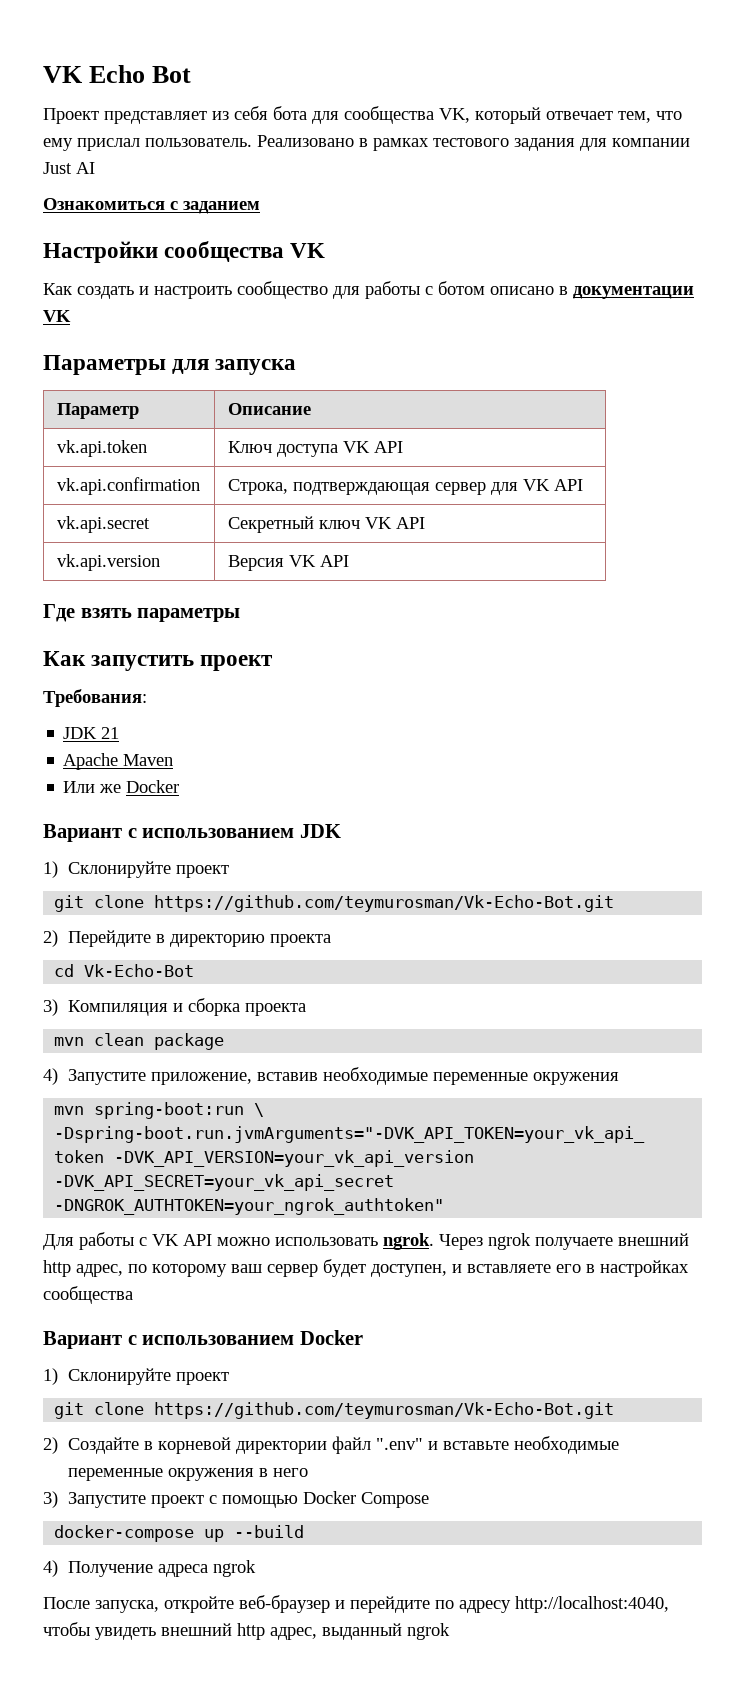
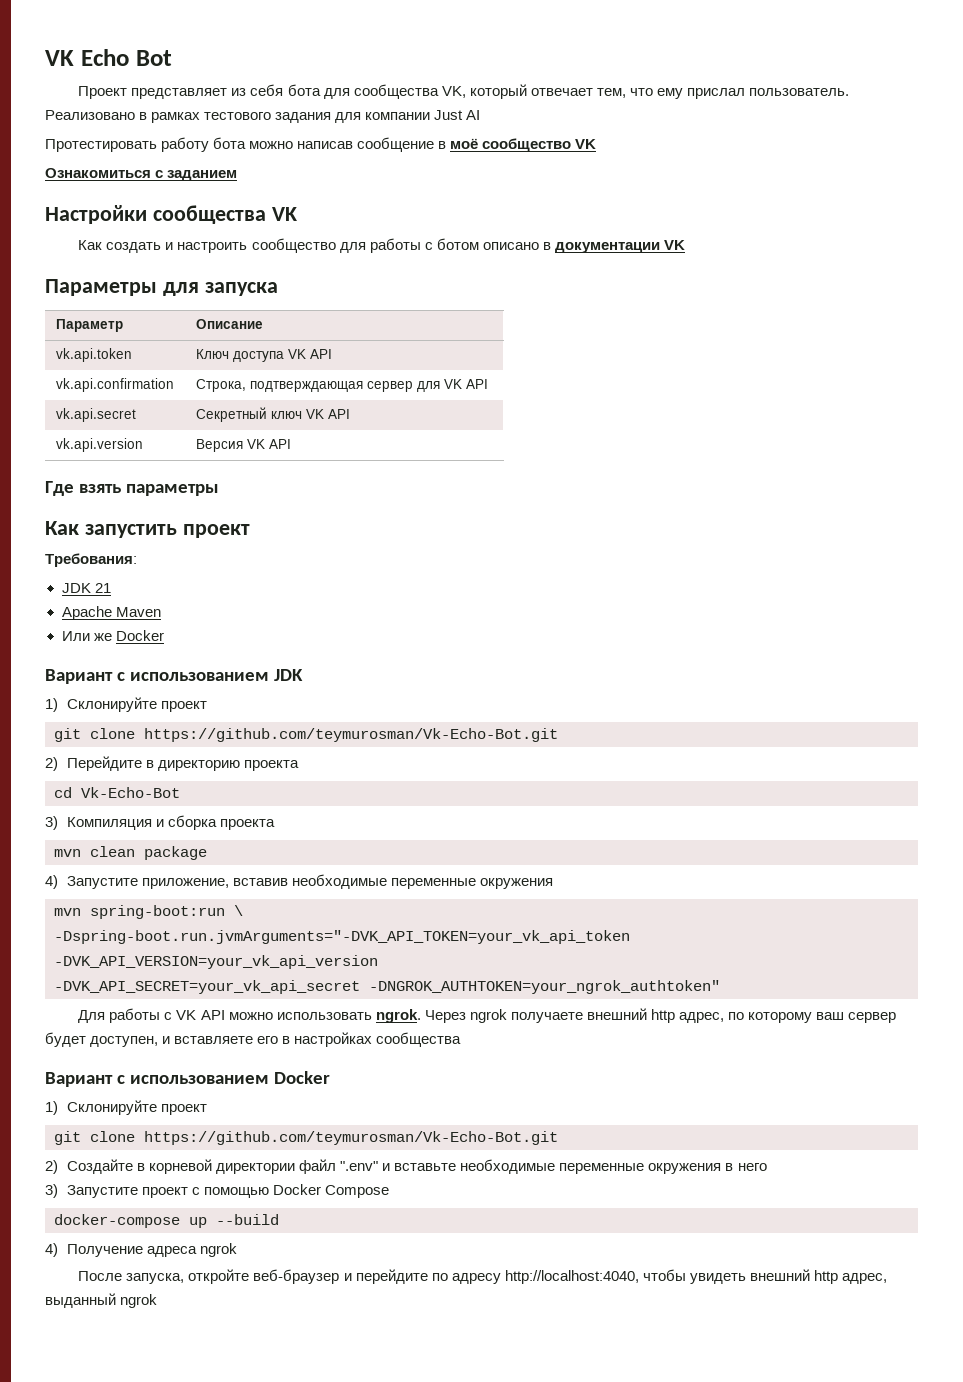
(95, 168) none -> [45,137,597,152] // Протестировать работу бота можно написав сообщение в моё сообщество VK

